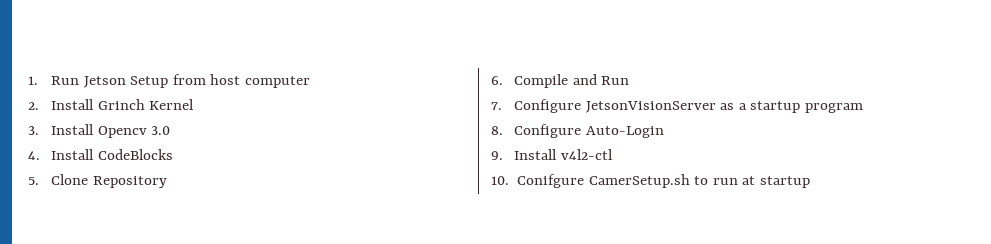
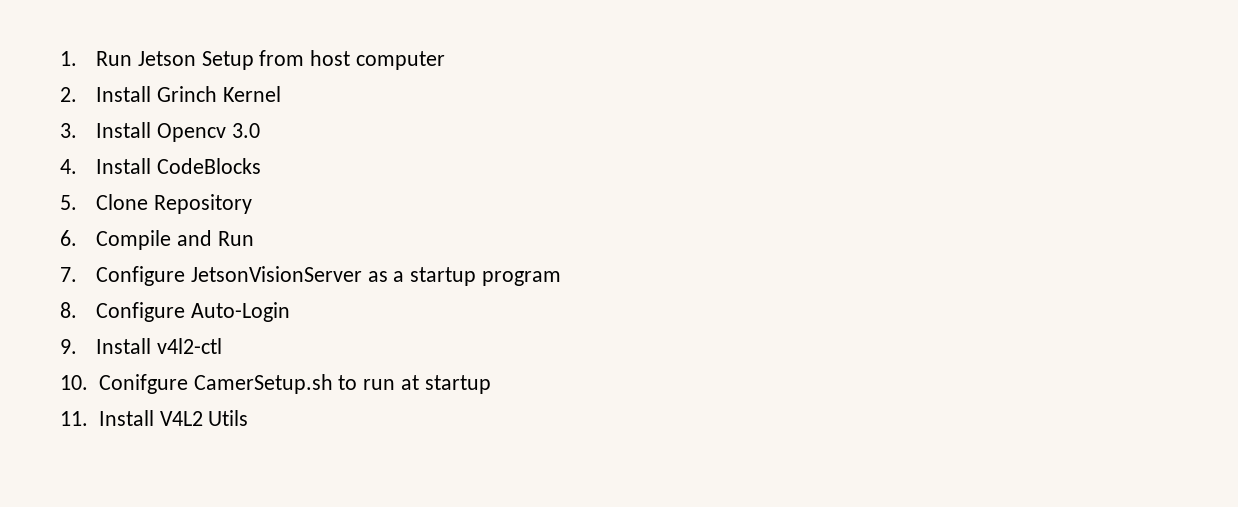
(810, 182) none -> [60,410,249,426] // 11. Install V4L2 Utils

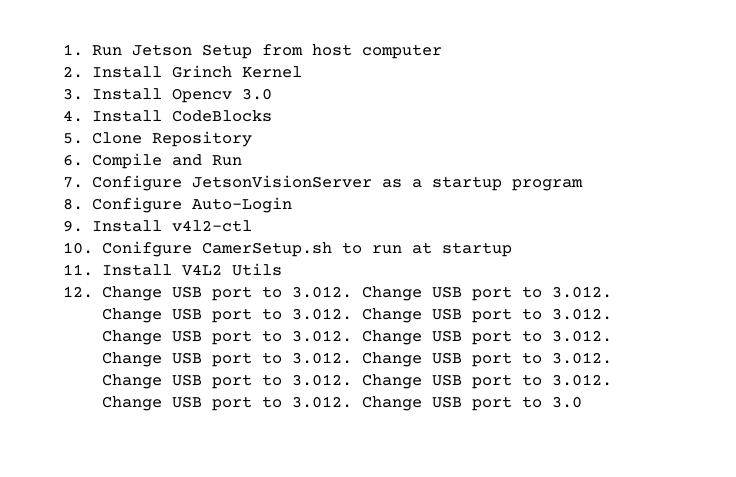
(249, 418) none -> [63,286,612,301] [101,308,612,323] [101,330,612,345] [101,352,612,367] [101,374,612,389] [101,396,582,411] // 12. Change USB port to 3.012. Change USB port to 3.012. Change USB port to 3.012. Change USB port to 3.012. Change USB port to 3.012. Change USB port to 3.012. Change USB port to 3.012. Change USB port to 3.012. Change USB port to 3.012. Change USB port to 3.012. Change USB port to 3.012. Change USB port to 3.0

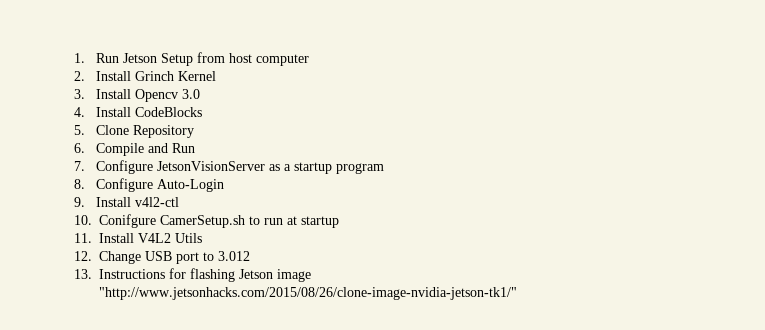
[291,286,612,301] [101,308,612,323] [101,330,612,345] [101,352,612,367] [101,374,612,389] [101,396,582,411] 3.012. Change USB port to 3.012. Change USB port to 3.012. Change USB port to 3.012. Change USB port to 3.012. Change USB port to 3.012. Change USB port to 3.012. Change USB port to 3.012. Change USB port to 3.012. Change USB port to 3.012. Change USB port to 3.012. Change USB port to 3.0 -> [218,251,250,261] [74,268,311,282] [99,287,517,300] 3.012 // 13. Instructions for flashing Jetson image "http://www.jetsonhacks.com/2015/08/26/clone-image-nvidia-jetson-tk1/"

